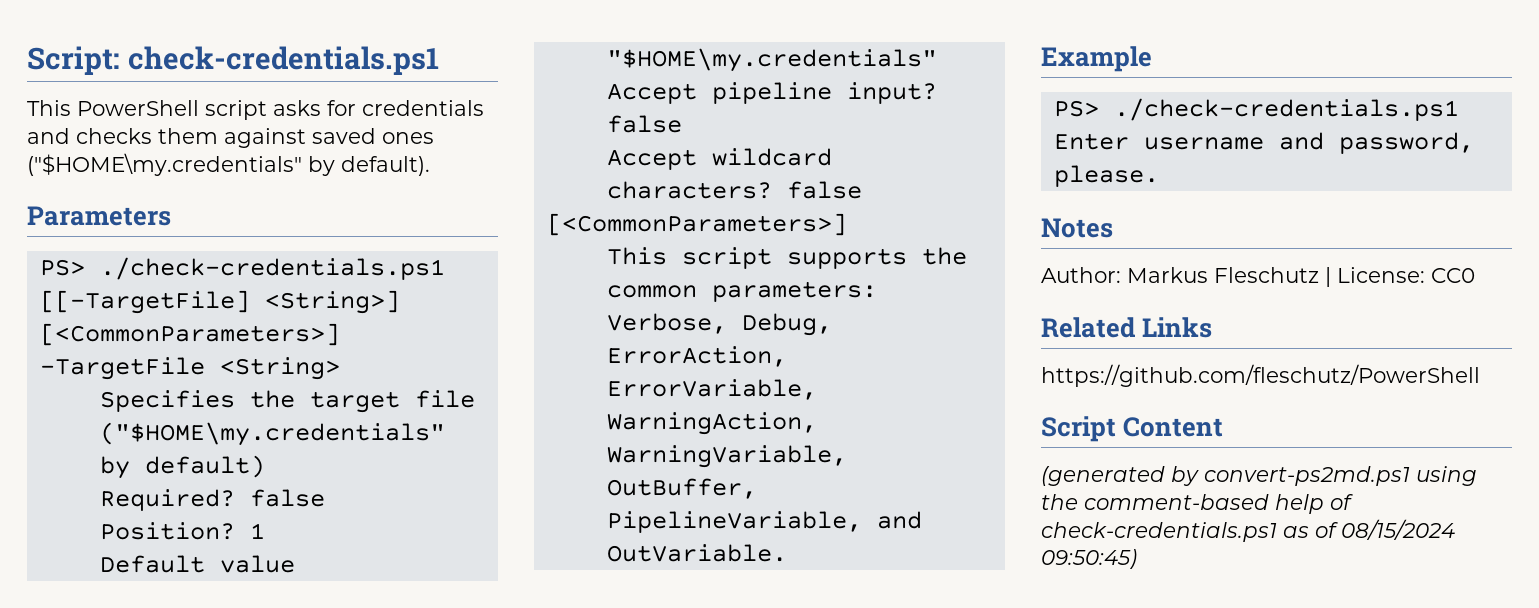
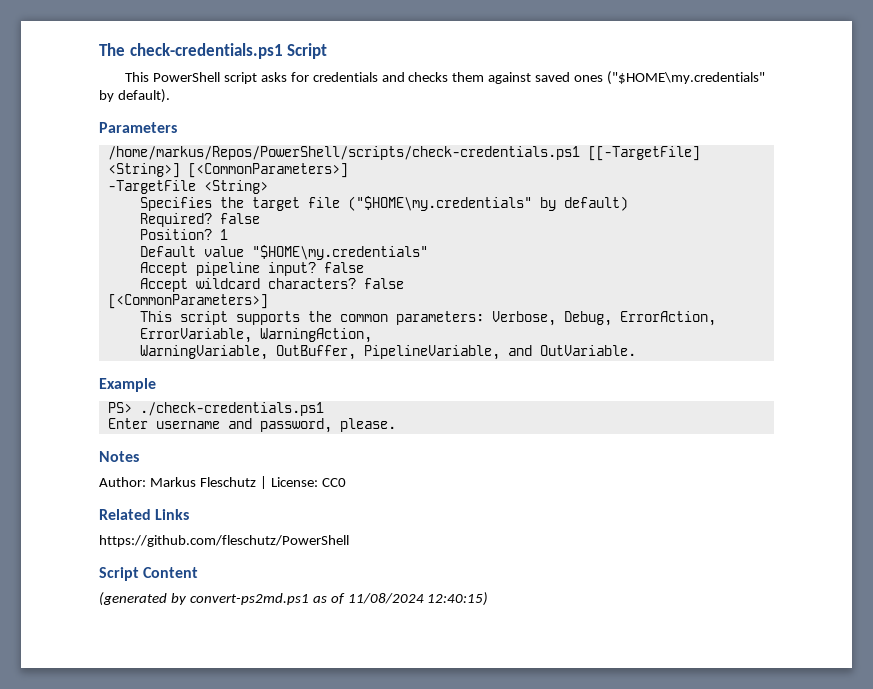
[27,46,439,75] Script: check-credentials.ps1 -> [99,43,328,59] The check-credentials.ps1 Script
[39,257,445,280] PS> ./check-credentials.ps1 -> [107,146,580,160] /home/markus/Repos/PowerShell/scripts/check-credentials.ps1
[1416,466,1477,486] [1041,494,1353,514] [1041,519,1455,542] [1041,549,1137,569] using the comment-based help of check-credentials.ps1 as of 08/15/2024 09:50:45) -> [312,592,489,606] as of 11/08/2024 12:40:15)

